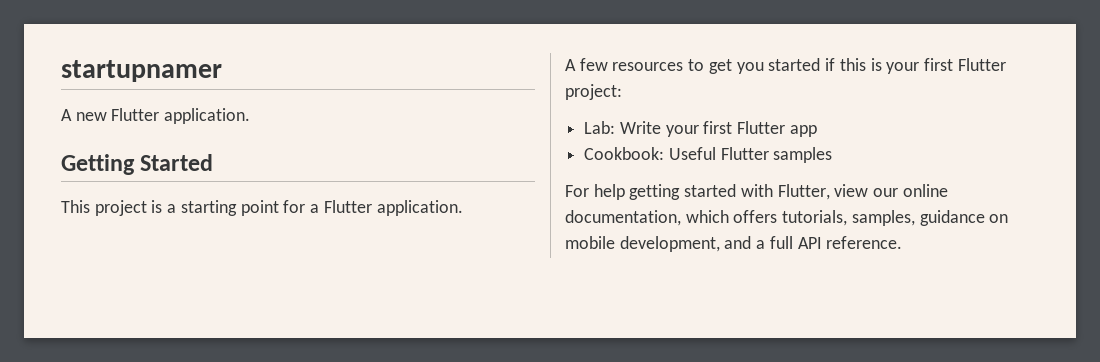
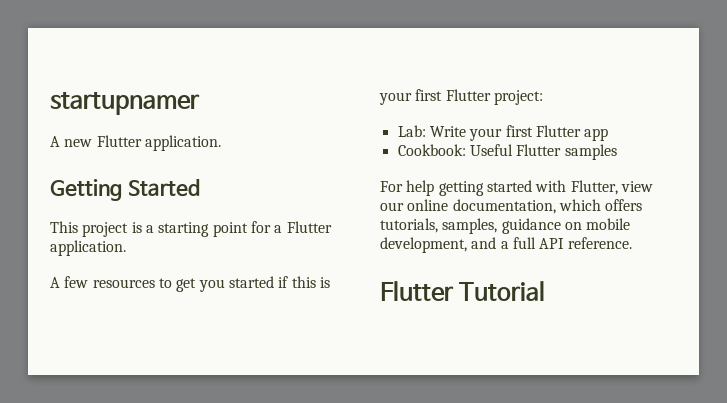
(903, 242) none -> [380,281,546,301] // Flutter Tutorial

